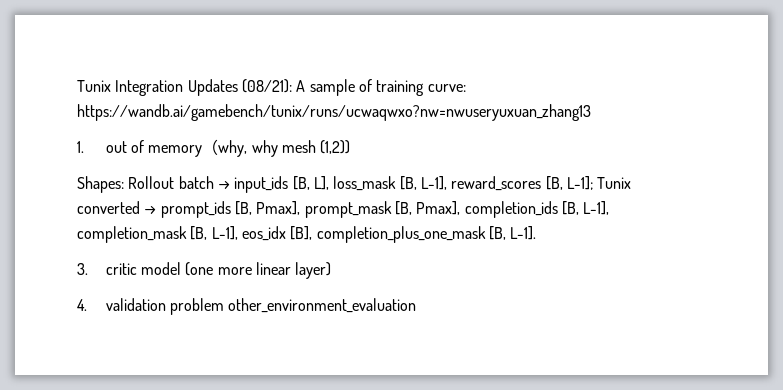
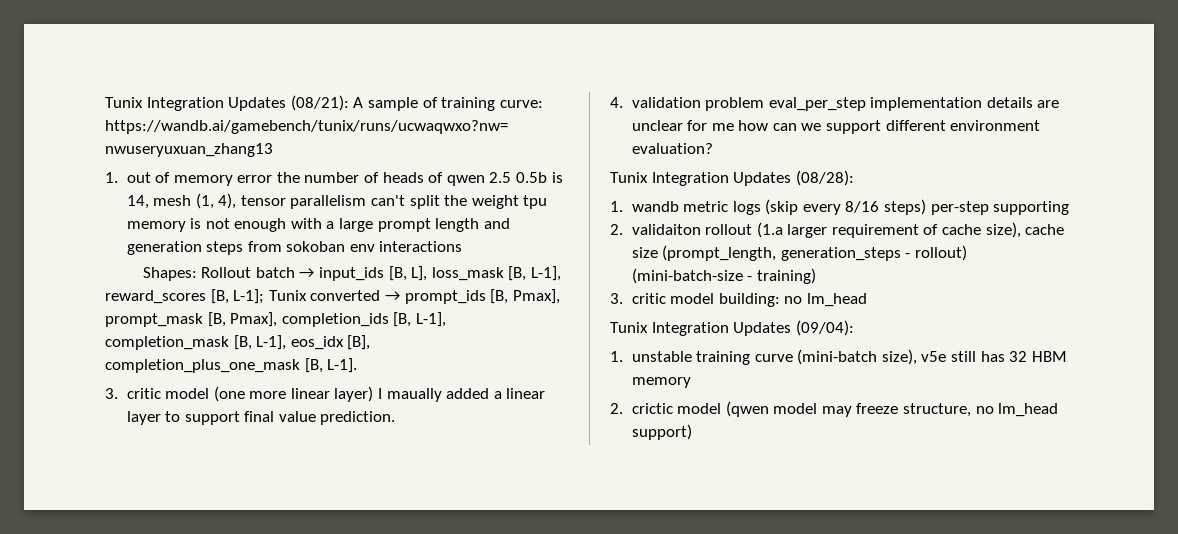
[202,139,351,157] （why, why mesh (1,2)) -> [237,172,563,186] [126,193,548,209] [126,218,510,232] [126,241,463,255] error the number of heads of qwen 2.5 0.5b is 14, mesh (1, 4), tensor parallelism can't split the weight tpu memory is not enough with a large prompt length and generation steps from sokoban env interactions
[77,298,417,315] // 4. validation problem other_environment_evaluation -> [378,388,546,402] [126,411,396,425] [610,97,1060,111] [631,120,1041,134] [631,143,713,154] [610,170,854,186] [610,199,1070,215] [610,222,1065,238] [631,245,967,261] [631,268,816,284] [610,293,867,307] [610,320,854,336] [610,349,1067,365] [631,377,691,388] [610,401,1059,417] [631,424,692,440] I maually added a linear layer to support final value prediction. // 4. validation problem eval_per_step implementation details are unclear for me how can we support different environment evaluation? // Tunix Integration Updates (08/28): // 1. wandb metric logs (skip every 8/16 steps) per-step supporting // 2. validaiton rollout (1.a larger requirement of cache size), cache size (prompt_length, generation_steps - rollout) (mini-batch-size - training) // 3. critic model building: no lm_head // Tunix Integration Updates (09/04): // 1. unstable training curve (mini-batch size), v5e still has 32 HBM memory // 2. crictic model (qwen model may freeze structure, no lm_head support)

